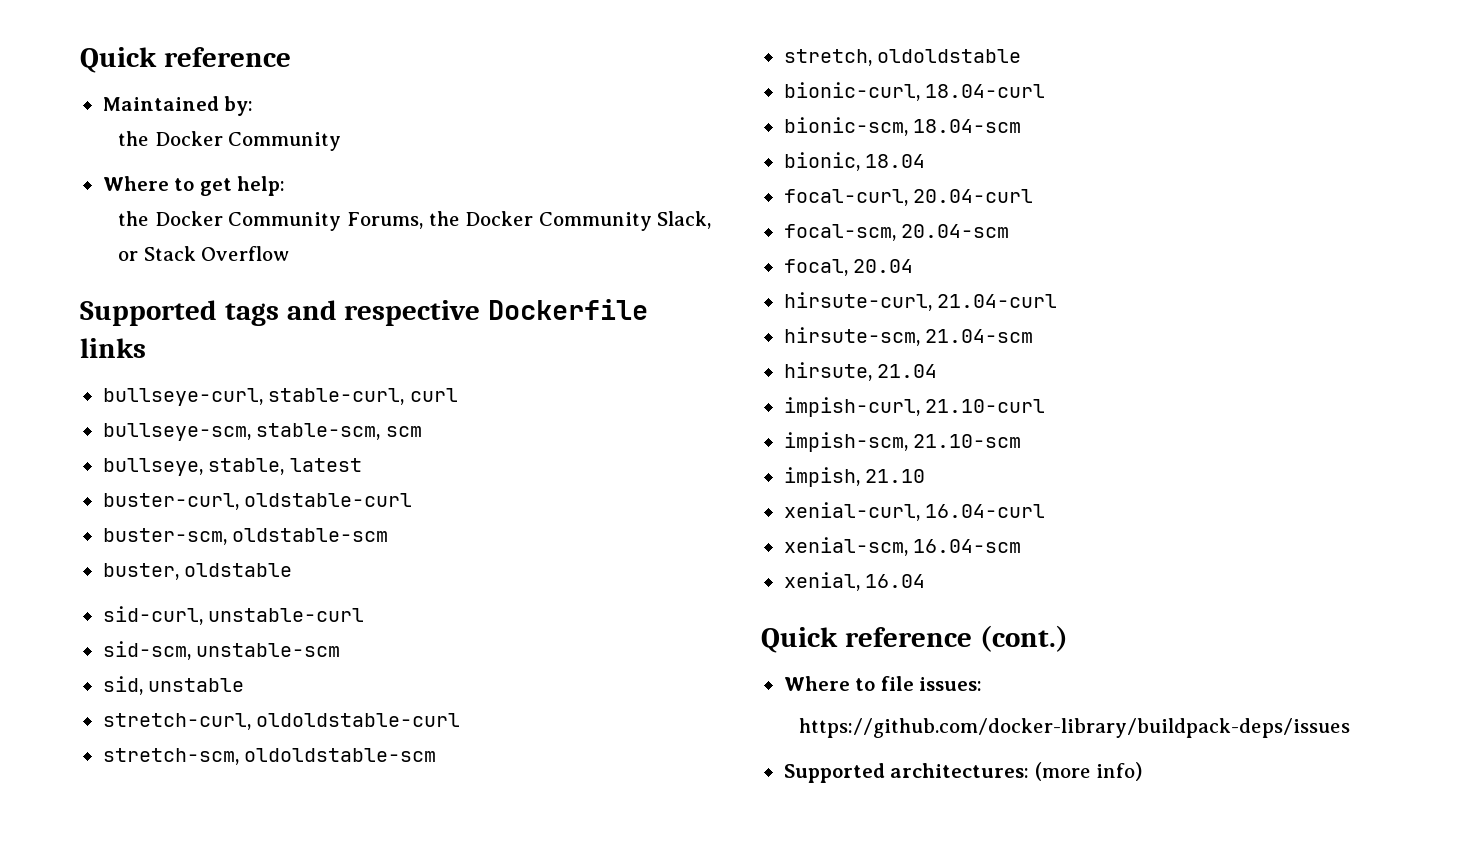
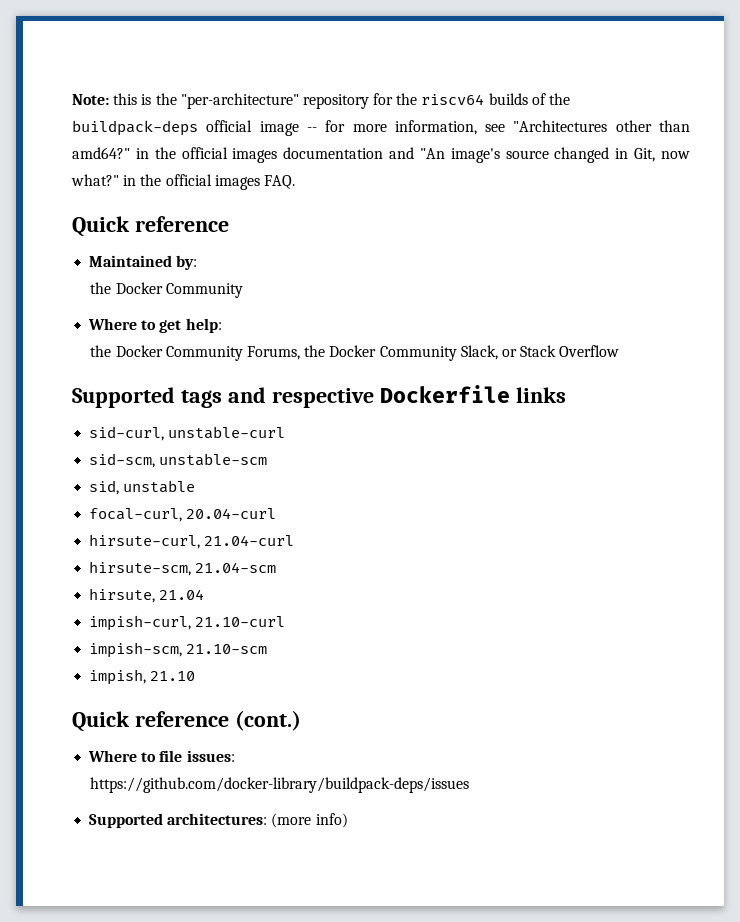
(80, 60) none -> [72,93,571,109] [72,120,690,136] [72,147,690,163] [71,174,295,190] Note: this is the "per-architecture" repository for the riscv64 builds of the buildpack-deps official image -- for more information, see "Architectures other than amd64?" in the official images documentation and "An image's source changed in Git, now what?" in the official images FAQ. //
[102,388,458,406] [102,423,422,441] [102,458,362,476] [102,493,413,510] [102,528,389,545] [102,563,293,580] // bullseye-curl, stable-curl, curl // bullseye-scm, stable-scm, scm // bullseye, stable, latest // buster-curl, oldstable-curl // buster-scm, oldstable-scm // buster, oldstable -> (566, 395) none
[102,713,461,730] [102,748,437,765] [783,49,1022,66] [783,82,1046,101] [783,117,1022,136] [783,152,926,171] [783,189,1034,206] [783,224,1010,241] [783,259,914,276] stretch-curl, oldoldstable-curl // stretch-scm, oldoldstable-scm // stretch, oldoldstable // bionic-curl, 18.04-curl // bionic-scm, 18.04-scm // bionic, 18.04 // focal-curl, 20.04-curl // focal-scm, 20.04-scm // focal, 20.04 -> [89,508,277,522] focal-curl, 20.04-curl
[783,502,1046,521] [783,537,1022,556] [783,572,926,591] // xenial-curl, 16.04-curl // xenial-scm, 16.04-scm // xenial, 16.04 -> (196, 676) none

